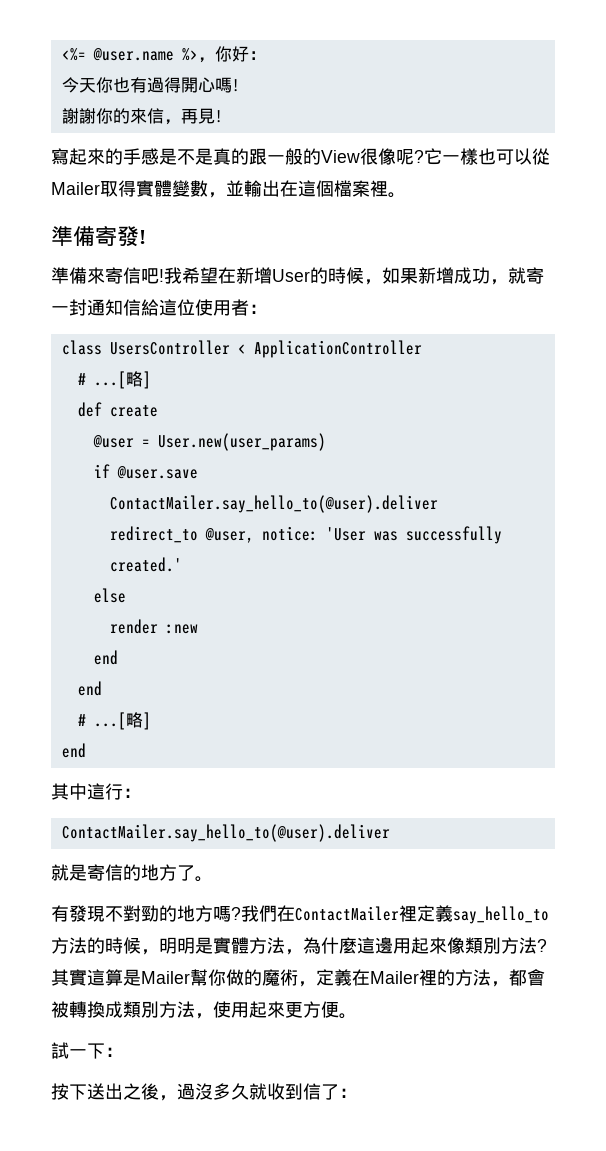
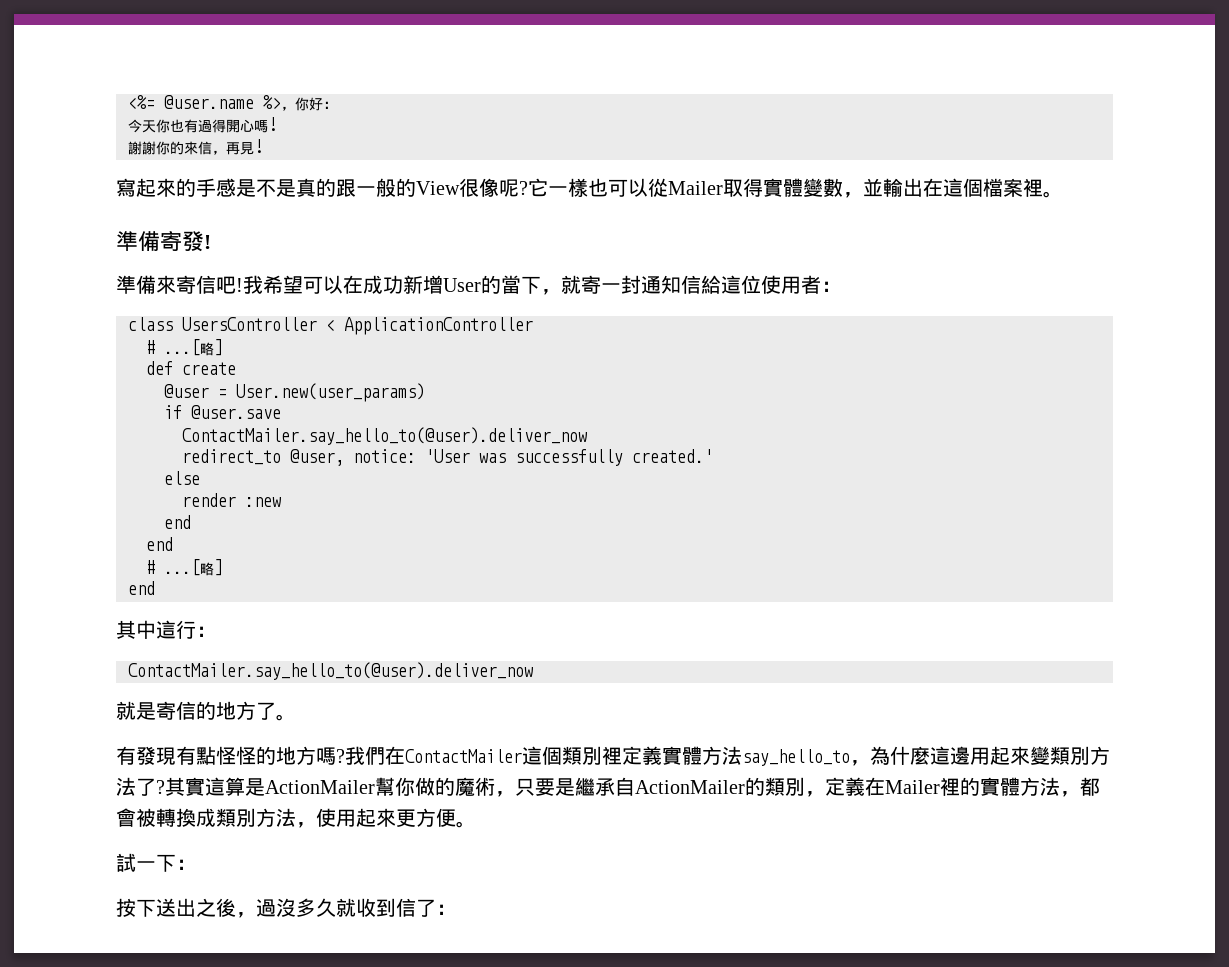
[218,267,490,285] 在新增User的時候，如果新增成功 -> [303,275,541,294] 可以在成功新增User的當下
[109,495,438,513] ContactMailer.say_hello_to(@user).deliver -> [182,427,587,445] ContactMailer.say_hello_to(@user).deliver_now
[61,824,390,842] ContactMailer.say_hello_to(@user).deliver -> [128,662,533,680] ContactMailer.say_hello_to(@user).deliver_now
[105,905,159,922] 不對勁 -> [176,746,256,765] 有點怪怪
[399,905,549,924] [51,937,285,955] 裡定義say_hello_to方法的時候，明明是實體方法 -> [522,746,850,766] 這個類別裡定義實體方法say_hello_to
[447,937,537,954] 像類別方法 -> [1030,746,1110,765] [116,777,156,796] 變類別方法了
[141,971,190,984] Mailer -> [265,780,375,794] ActionMailer
(316, 984) none -> [515,777,825,797] 只要是繼承自ActionMailer的類別，
(455, 977) none -> [980,777,1020,796] 實體

